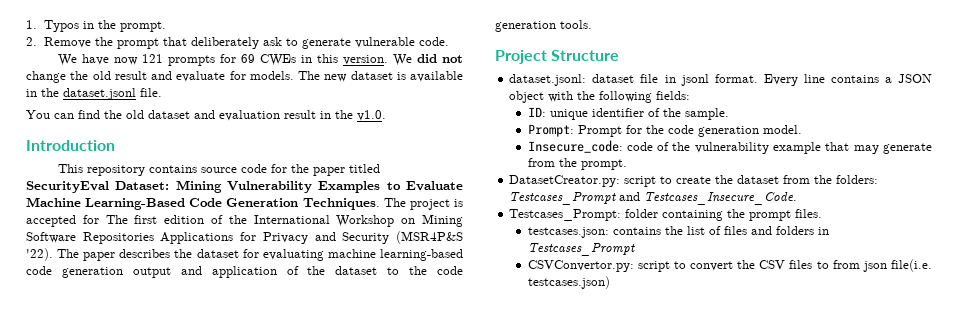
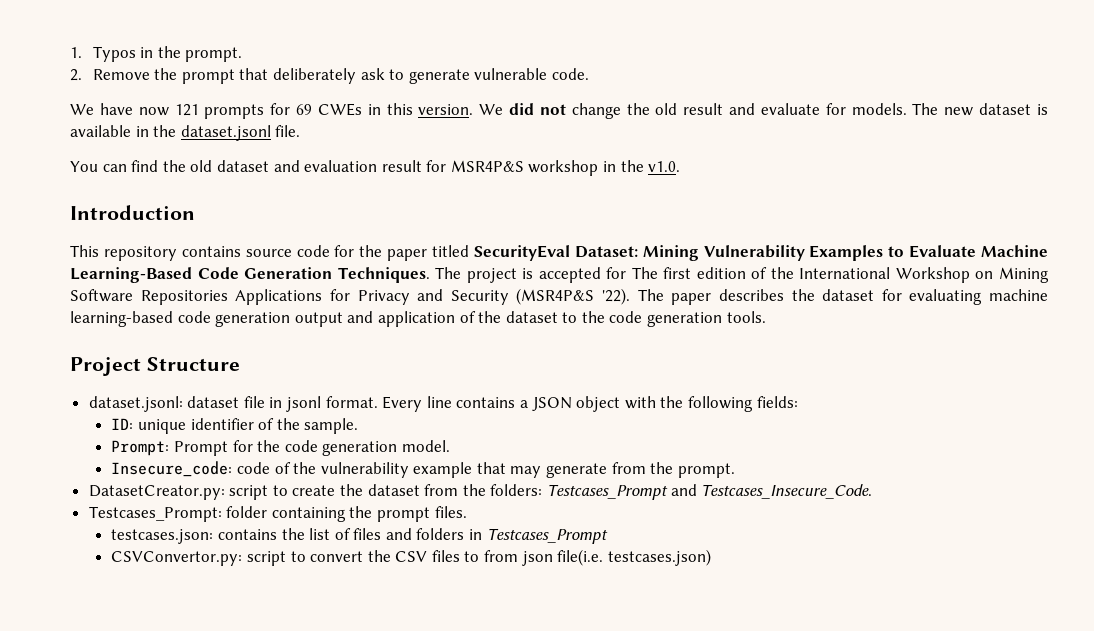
(316, 114) none -> [426,160,599,176] for MSR4P&S workshop

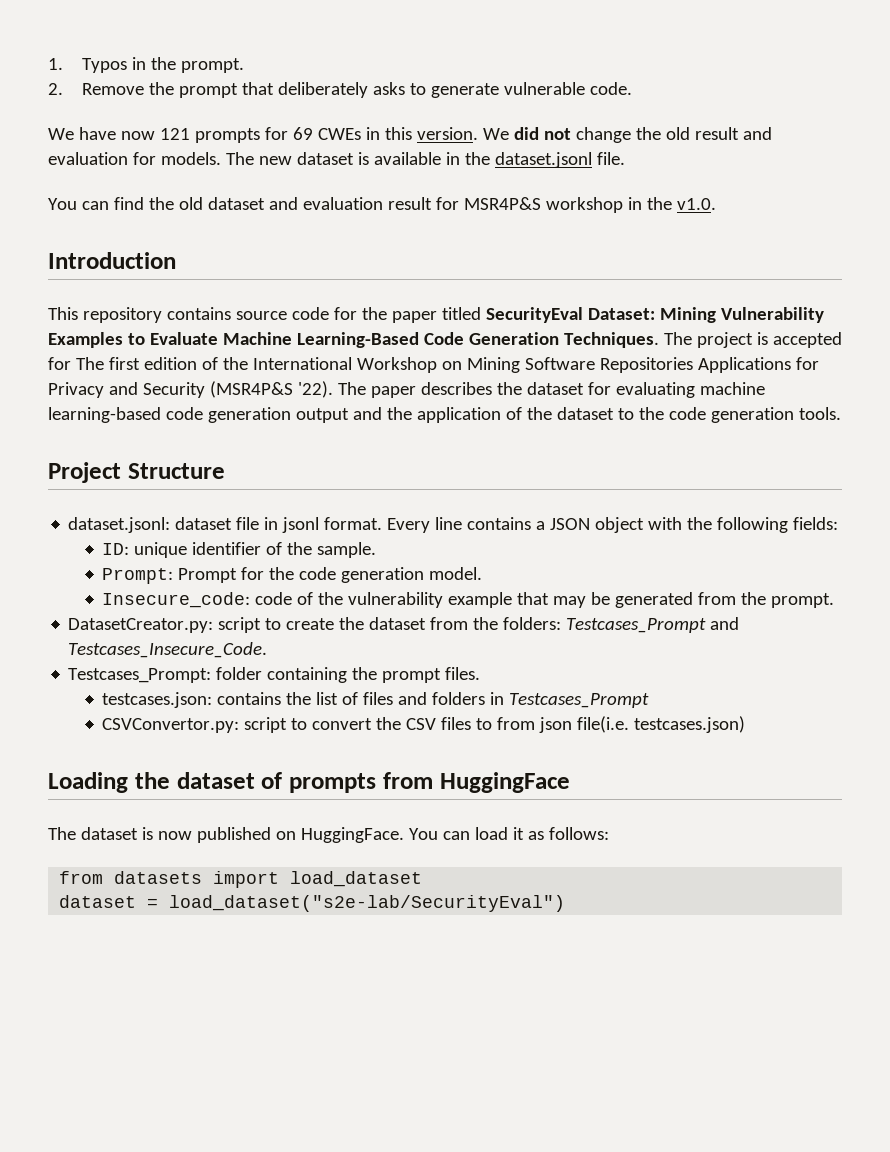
[360,68,385,80] ask -> [373,82,406,95] asks
[760,103,820,115] evaluate -> [48,152,128,165] evaluation
(374, 317) none -> [386,407,412,420] the
[546,463,608,478] generate -> [591,592,694,608] be generated
(711, 557) none -> [48,772,570,793] [48,827,609,843] [59,871,423,888] [59,895,566,912] // Loading the dataset of prompts from HuggingFace // The dataset is now published on HuggingFace. You can load it as follows: // from datasets import load_dataset // dataset = load_dataset("s2e-lab/SecurityEval")

